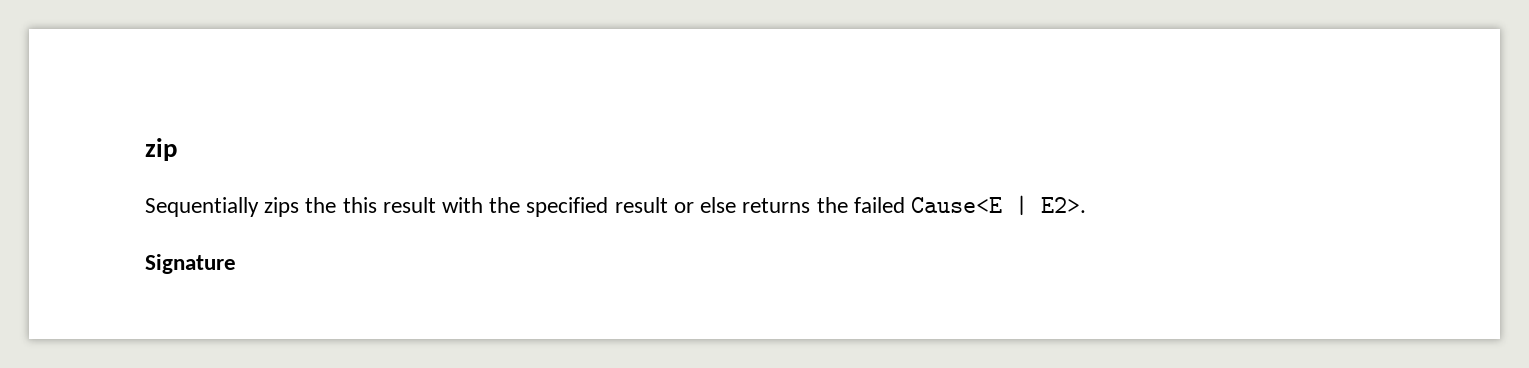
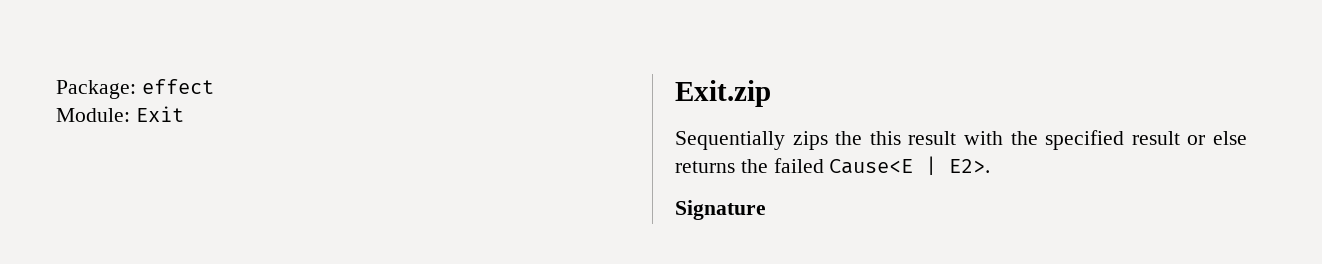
[145,138,177,161] zip -> [56,79,214,99] [56,106,184,122] [675,80,771,107] Package: effect // Module: Exit // Exit.zip

